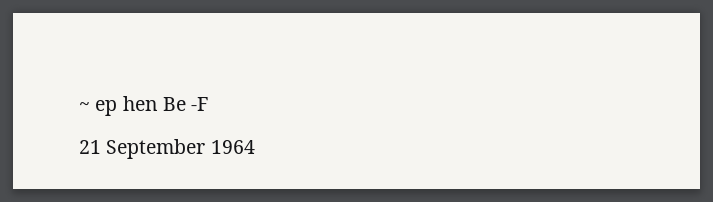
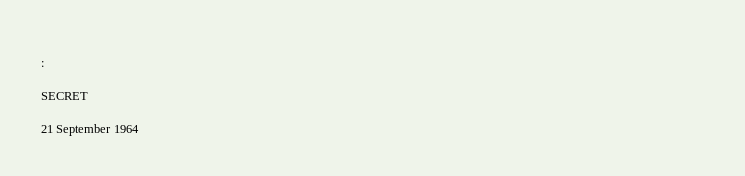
[79,96,210,116] ~ ep hen Be -F -> [41,61,44,67] [41,92,88,100] : // SECRET

